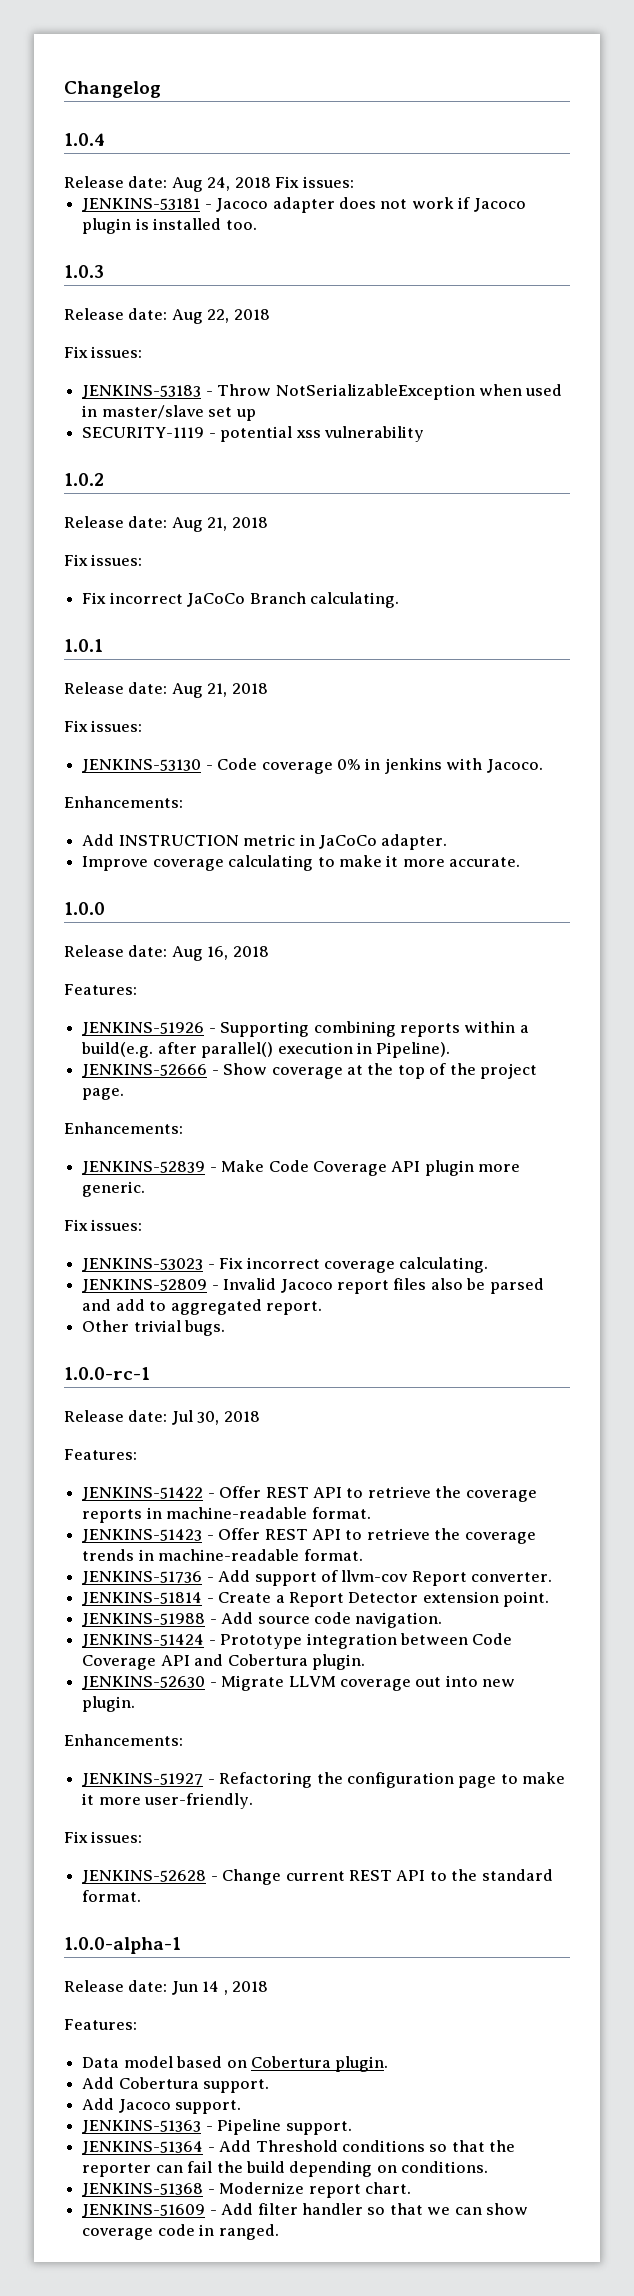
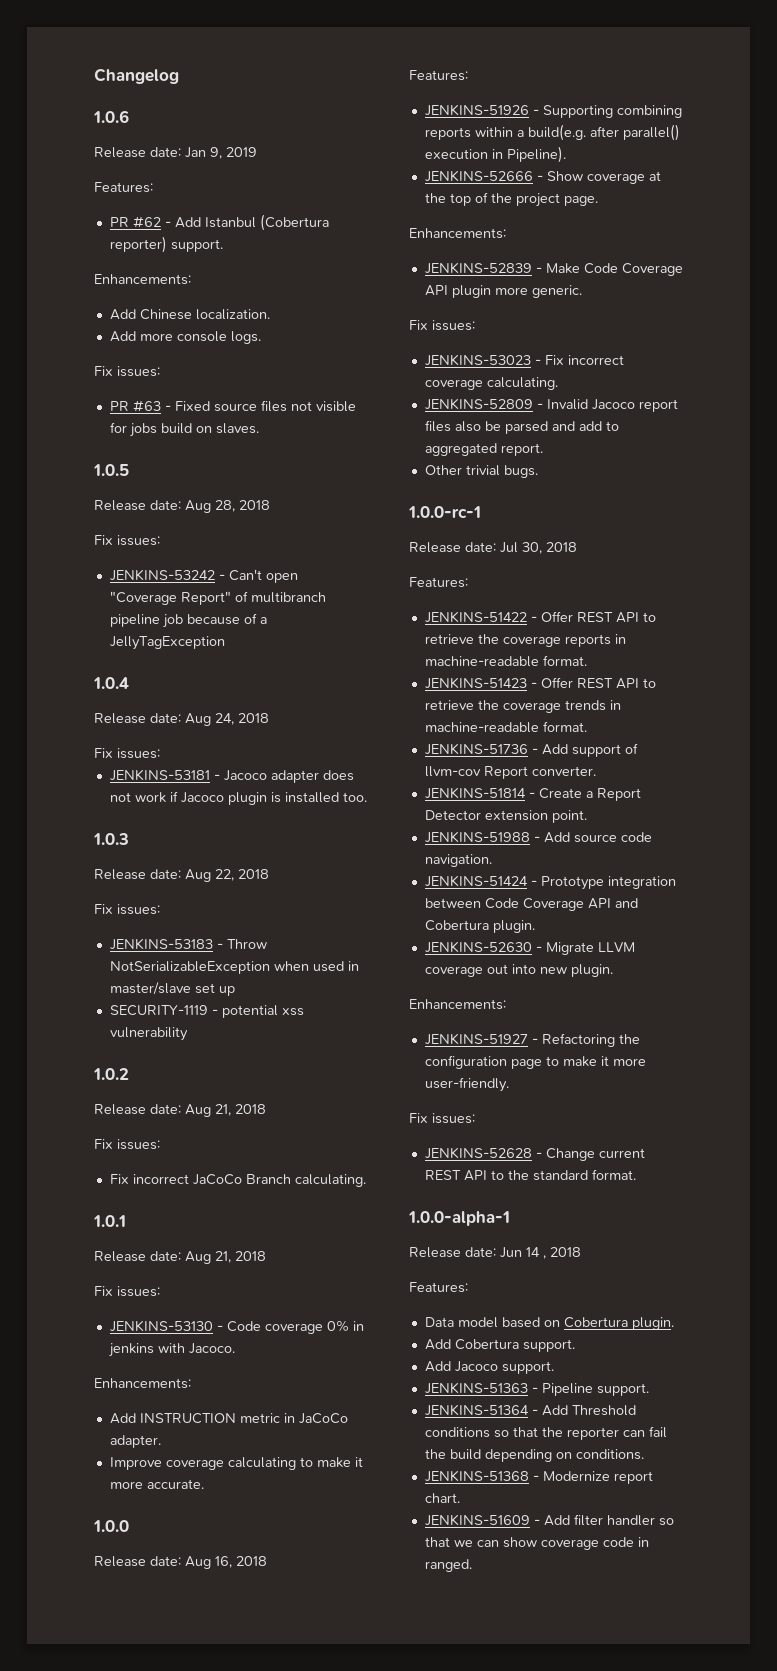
(161, 89) none -> [93,110,129,123] [94,147,257,159] [94,182,153,193] [109,214,329,231] [109,236,223,253] [94,274,191,285] [109,309,270,320] [109,331,261,344] [94,366,160,377] [109,400,356,412] [109,422,259,437] [93,464,129,476] [94,500,270,513] [94,535,160,546] [109,569,298,583] [109,591,326,605] [109,613,267,628] [109,636,225,650] // 1.0.6 // Release date: Jan 9, 2019 // Features: // PR #62 - Add Istanbul (Cobertura reporter) support. // Enhancements: // Add Chinese localization. // Add more console logs. // Fix issues: // PR #63 - Fixed source files not visible for jobs build on slaves. // 1.0.5 // Release date: Aug 28, 2018 // Fix issues: // JENKINS-53242 - Can't open "Coverage Report" of multibranch pipeline job because of a JellyTagException
(271, 182) none -> (269, 718) //

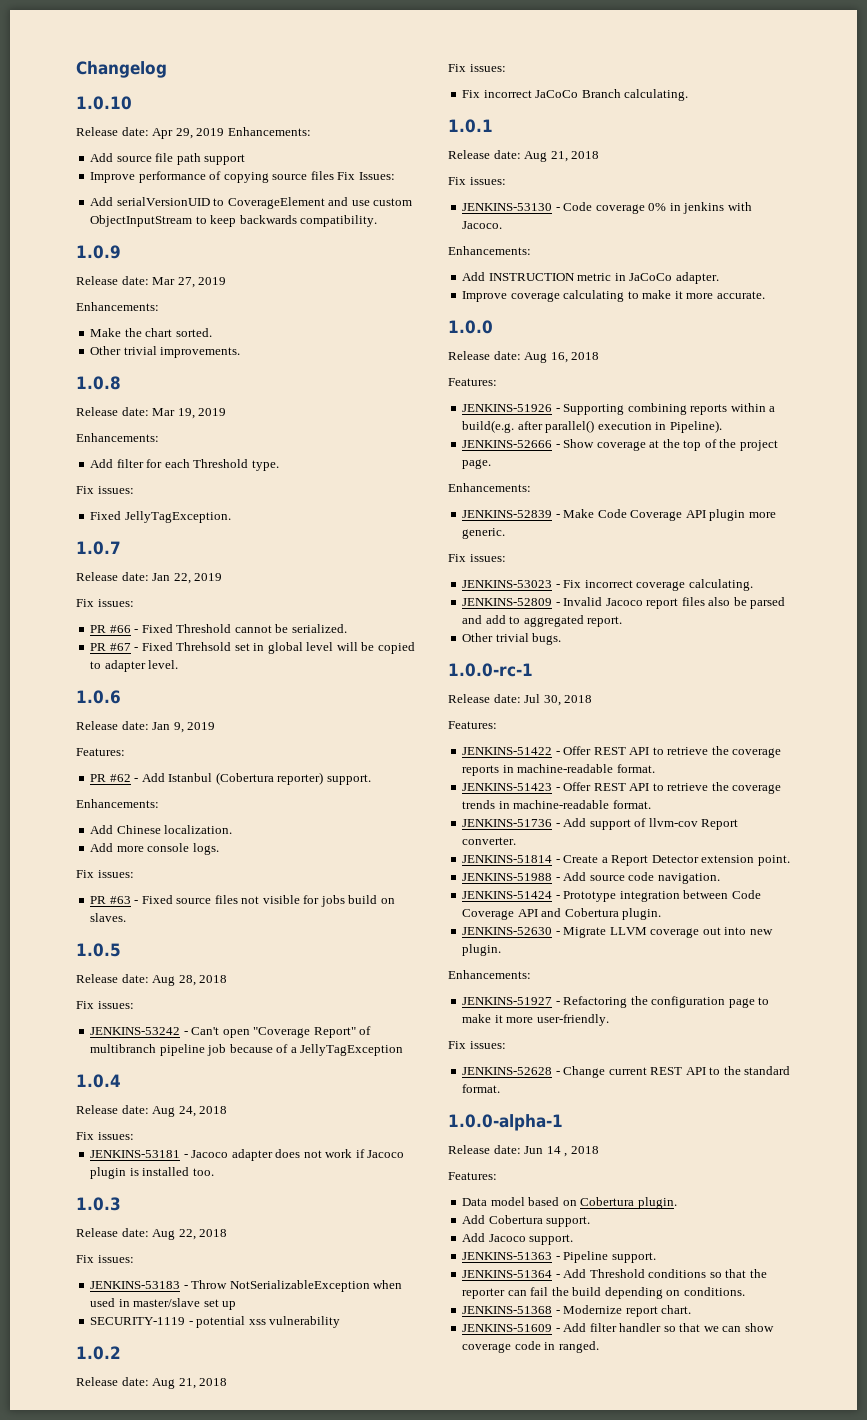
(179, 76) none -> [76,96,132,110] [76,127,311,139] [90,153,246,165] [90,171,395,183] [90,197,413,209] [90,215,378,227] [76,245,121,259] [76,276,227,288] [76,302,159,311] [90,328,212,337] [90,346,241,358] [76,376,121,390] [76,407,227,419] [76,433,159,442] [90,459,279,471] [76,486,134,494] [90,511,231,523] [76,541,121,555] [76,572,223,584] [76,599,134,607] [90,624,347,633] [90,642,415,654] [90,660,179,672] // 1.0.10 // Release date: Apr 29, 2019 Enhancements: // Add source file path support // Improve performance of copying source files Fix Issues: // Add serialVersionUID to CoverageElement and use custom ObjectInputStream to keep backwards compatibility. // 1.0.9 // Release date: Mar 27, 2019 // Enhancements: // Make the chart sorted. // Other trivial improvements. // 1.0.8 // Release date: Mar 19, 2019 // Enhancements: // Add filter for each Threshold type. // Fix issues: // Fixed JellyTagException. // 1.0.7 // Release date: Jan 22, 2019 // Fix issues: // PR #66 - Fixed Threshold cannot be serialized. // PR #67 - Fixed Threhsold set in global level will be copied to adapter level.

